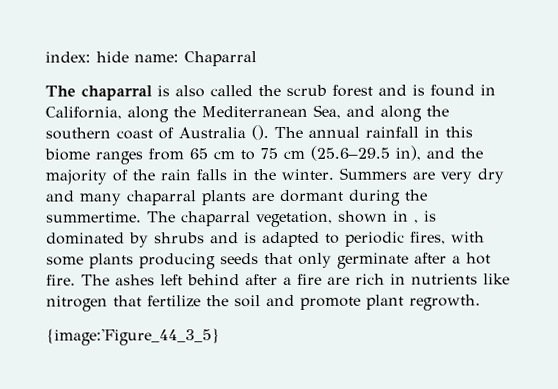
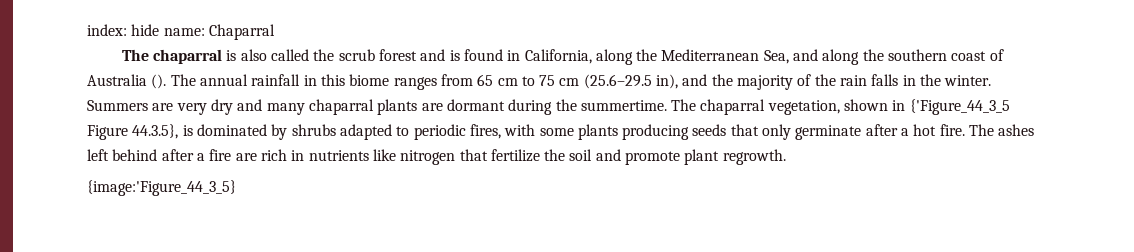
[414,219,419,224] , -> [909,99,1010,115] [87,124,179,140] {'Figure_44_3_5 Figure 44.3.5},
[210,232,257,244] and is -> (336, 130) none

